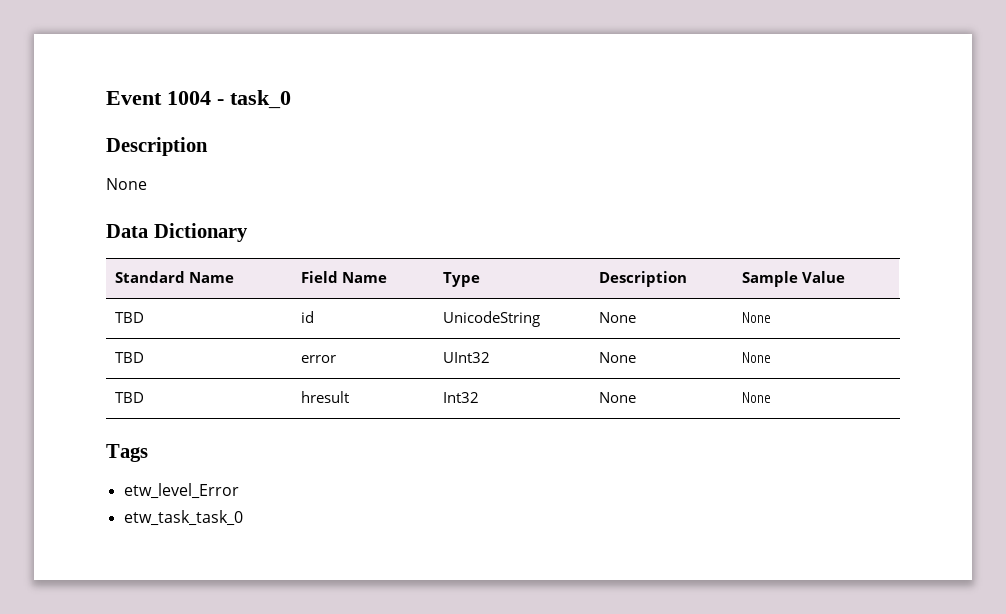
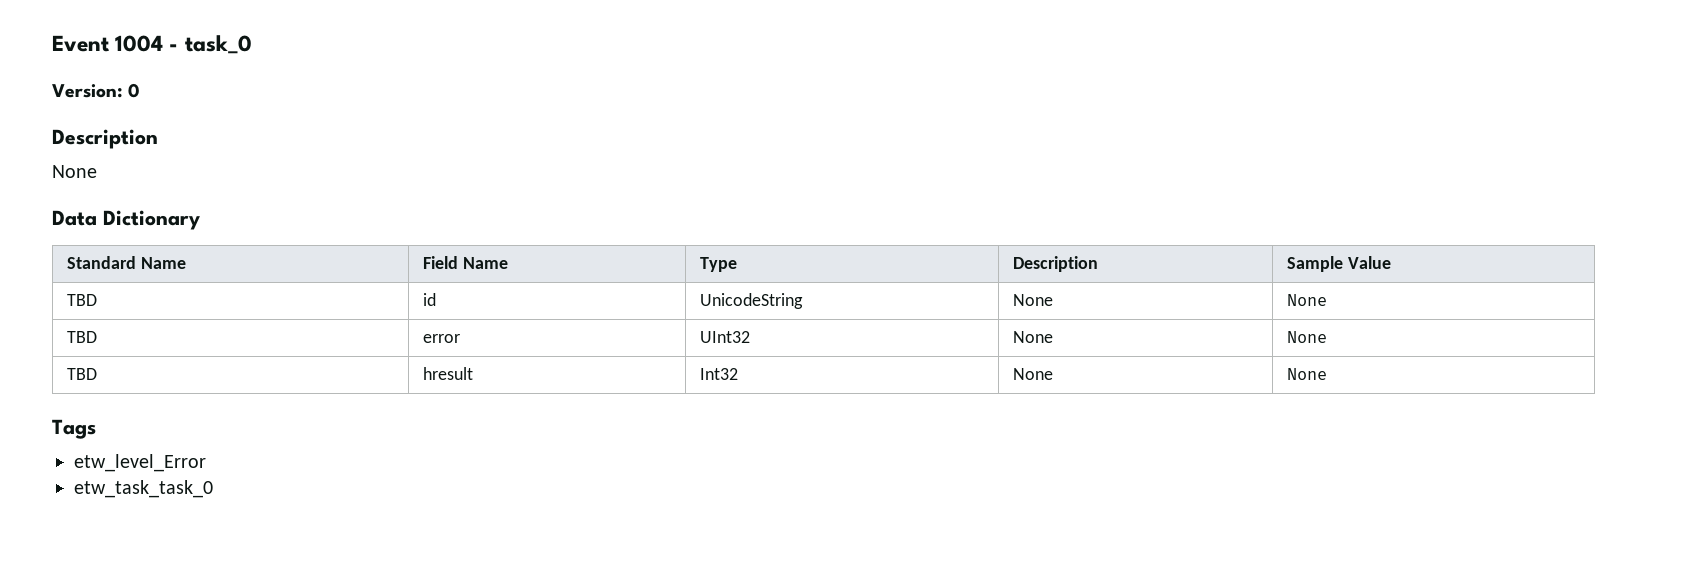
(291, 99) none -> [52,83,141,98] // Version: 0

